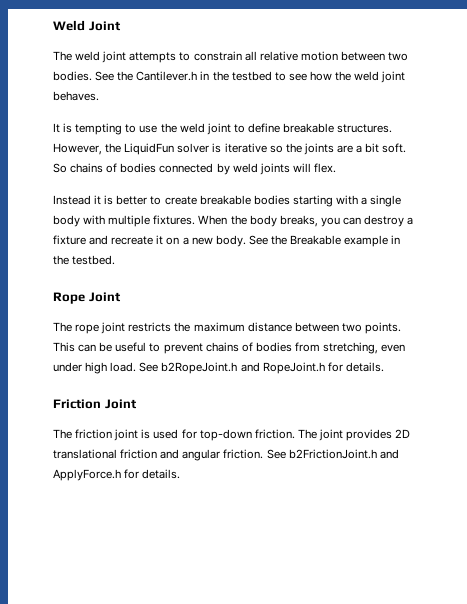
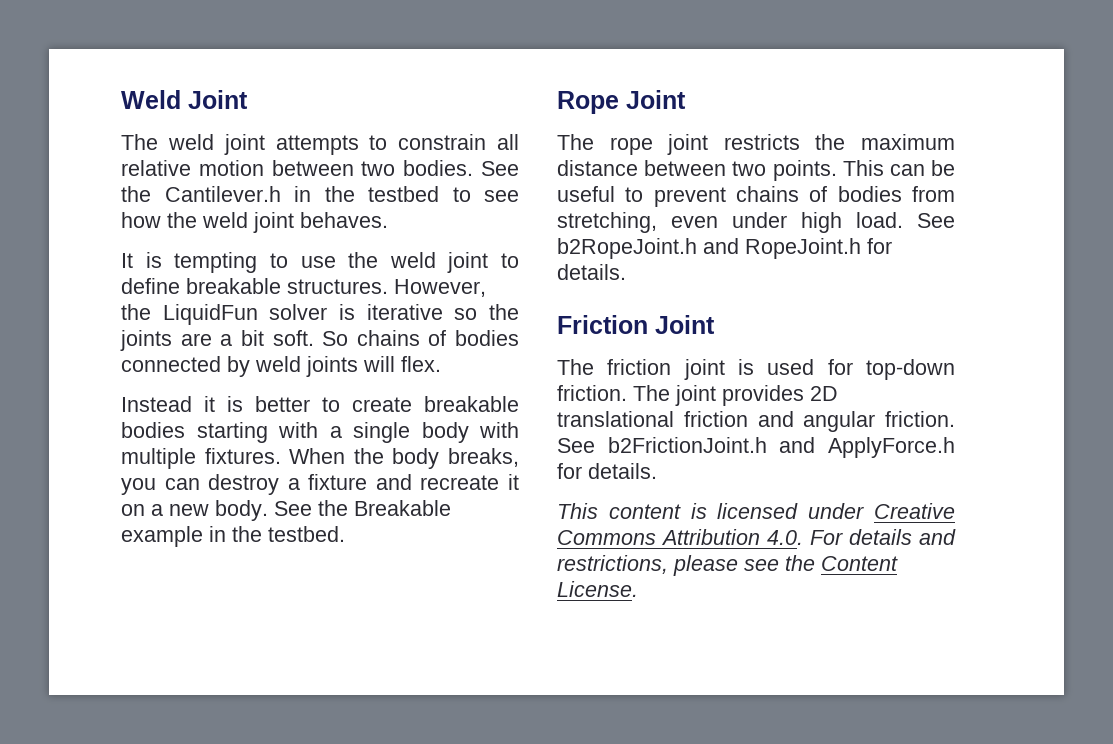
(181, 474) none -> [557,503,955,519] [557,529,956,545] [557,555,898,576] [557,581,638,597] // This content is licensed under Creative Commons Attribution 4.0. For details and restrictions, please see the Content License.

